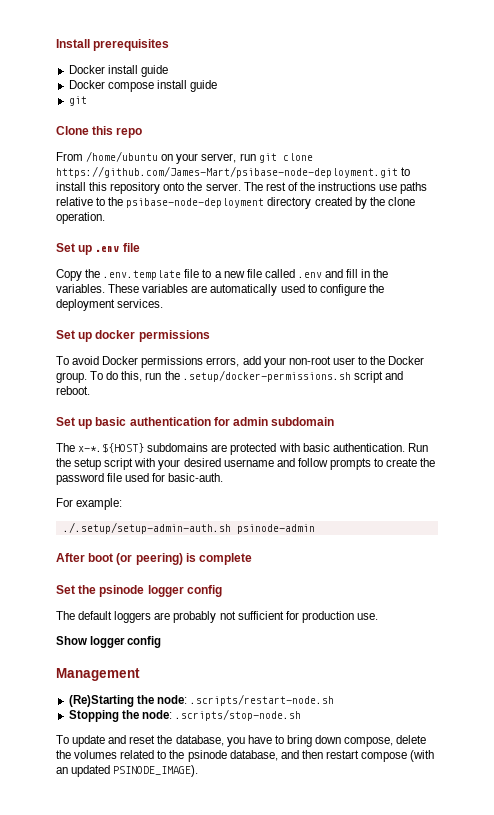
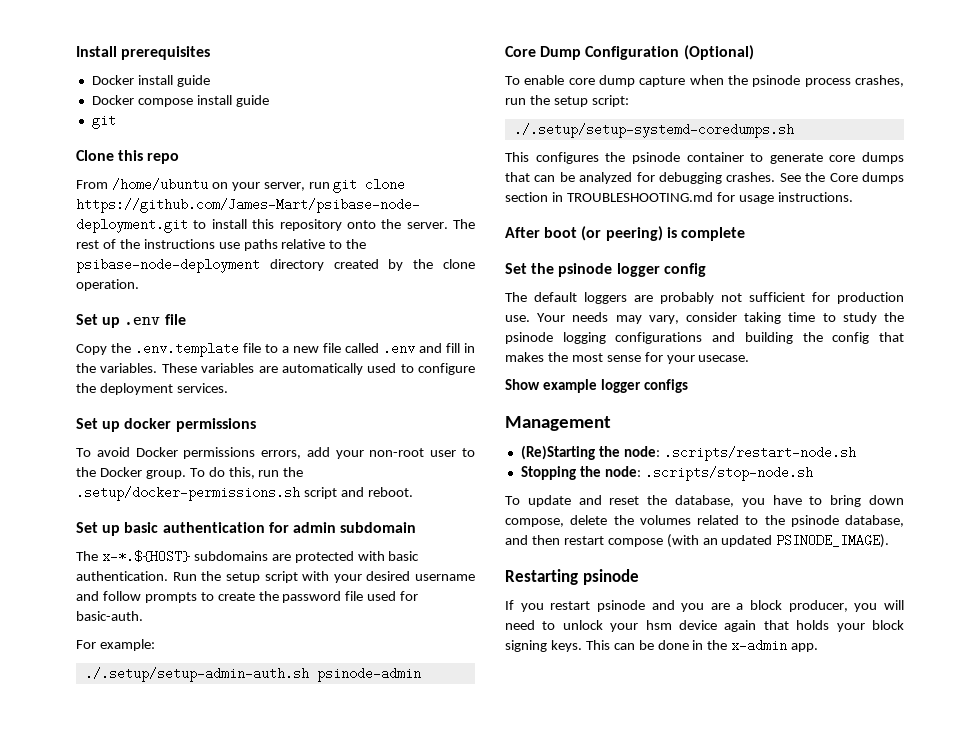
(315, 529) none -> [505,45,754,60] [505,75,904,87] [505,95,629,107] [513,123,794,138] [505,152,904,164] [505,172,904,184] [505,192,853,204] // Core Dump Configuration (Optional) // To enable core dump capture when the psinode process crashes, run the setup script: // ./.setup/setup-systemd-coredumps.sh // This configures the psinode container to generate core dumps that can be analyzed for debugging crashes. See the Core dumps section in TROUBLESHOOTING.md for usage instructions.
[56,636,162,648] // Show logger config -> [537,312,904,324] [505,332,904,344] [505,352,750,364] [505,379,688,393] Your needs may vary, consider taking time to study the psinode logging configurations and building the config that makes the most sense for your usecase. // Show example logger configs
(199, 771) none -> [505,569,639,585] [505,600,904,612] [505,620,904,632] [505,639,819,652] // Restarting psinode // If you restart psinode and you are a block producer, you will need to unlock your hsm device again that holds your block signing keys. This can be done in the x-admin app.

